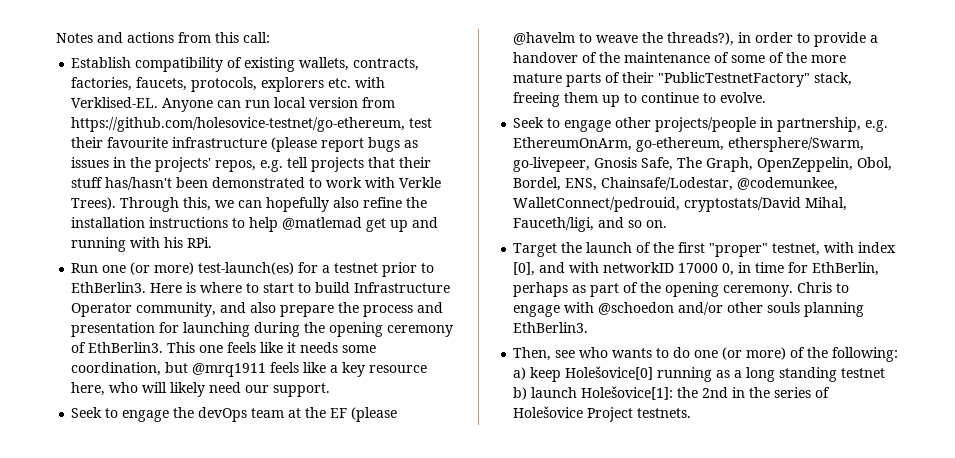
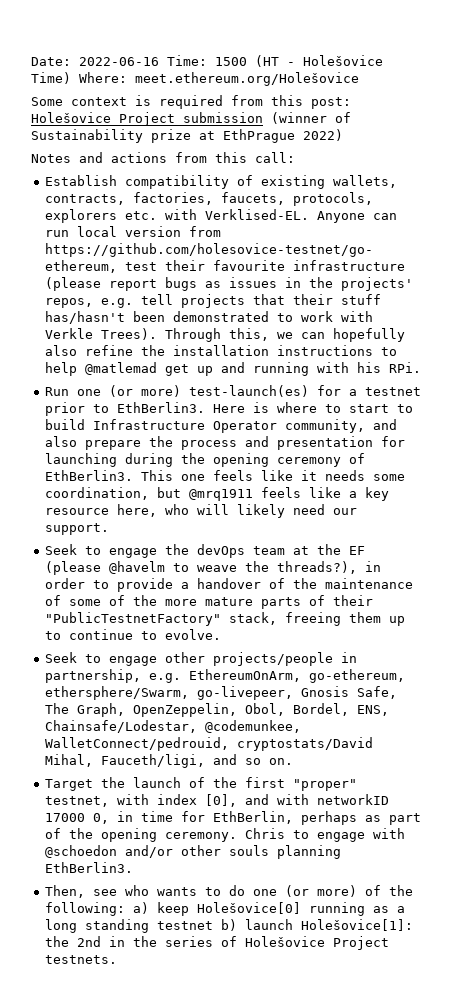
(56, 38) none -> [31,55,383,67] [31,72,359,86] [31,95,351,109] [31,112,351,126] [31,129,343,143] Date: 2022-06-16 Time: 1500 (HT - Holešovice Time) Where: meet.ethereum.org/Holešovice // Some context is required from this post: Holešovice Project submission (winner of Sustainability prize at EthPrague 2022) //

